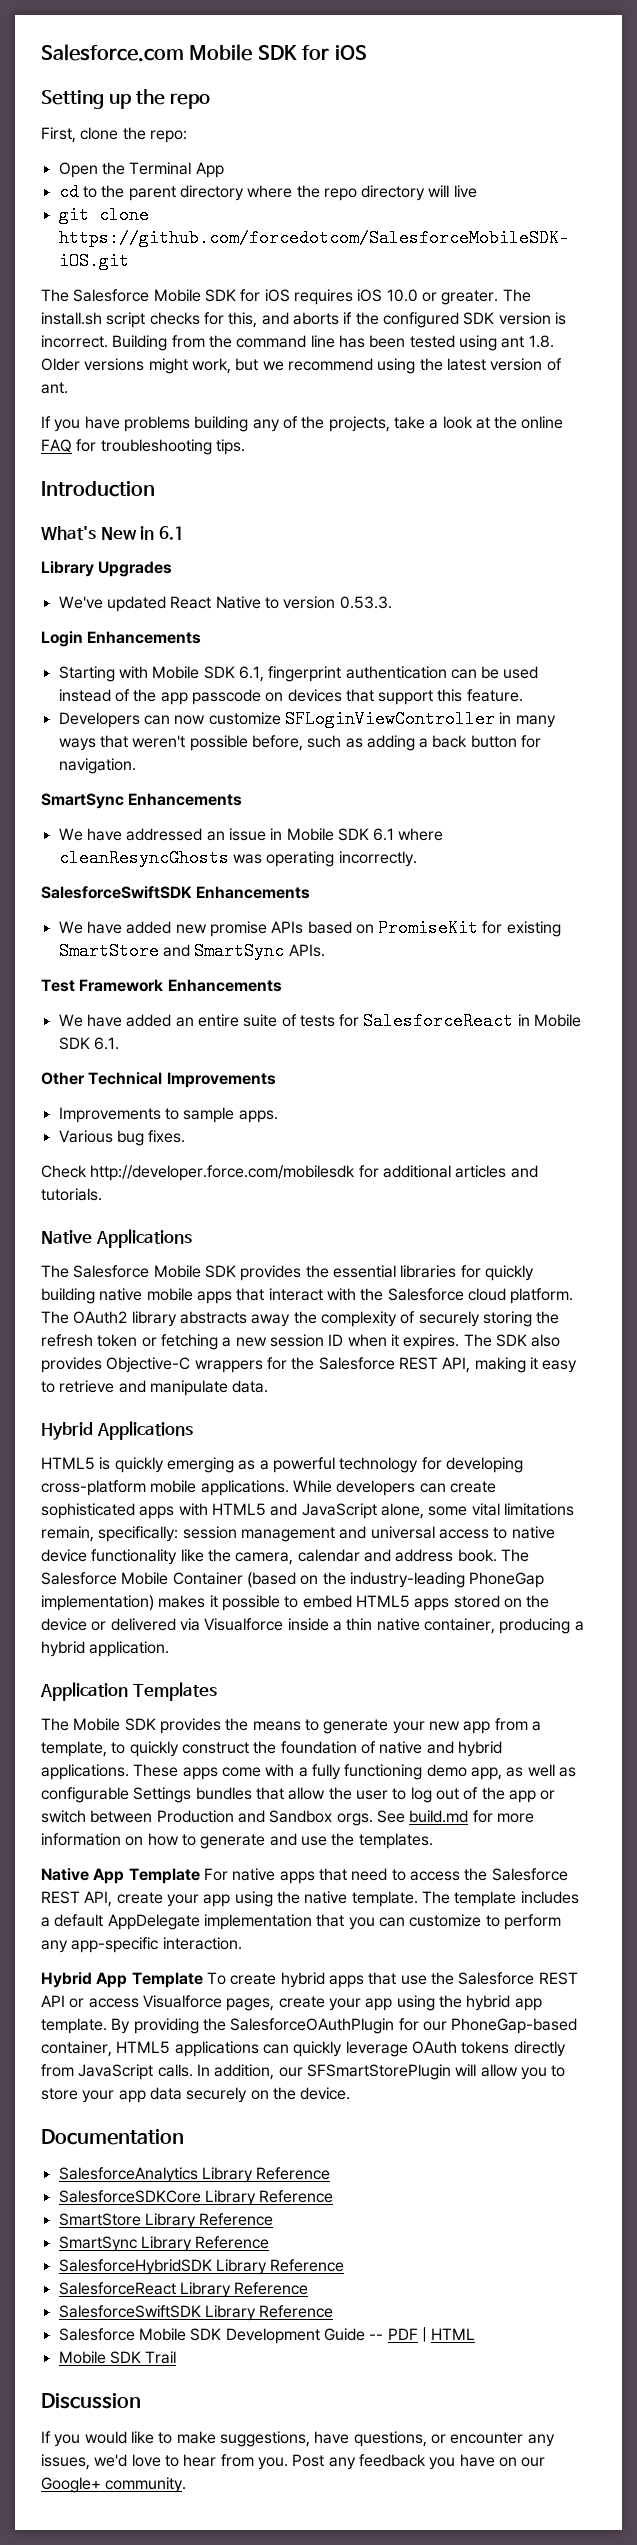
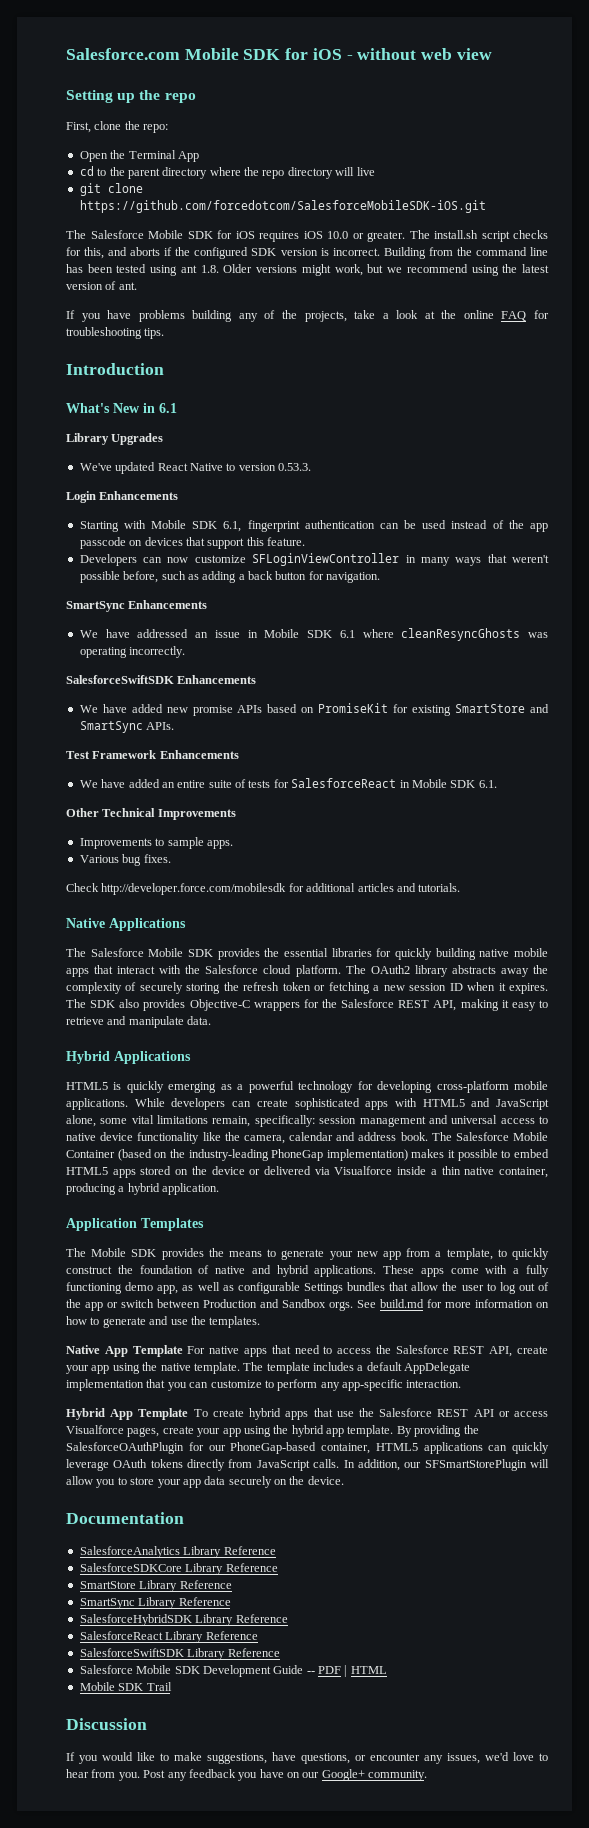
(367, 52) none -> [346,48,492,60] - without web view

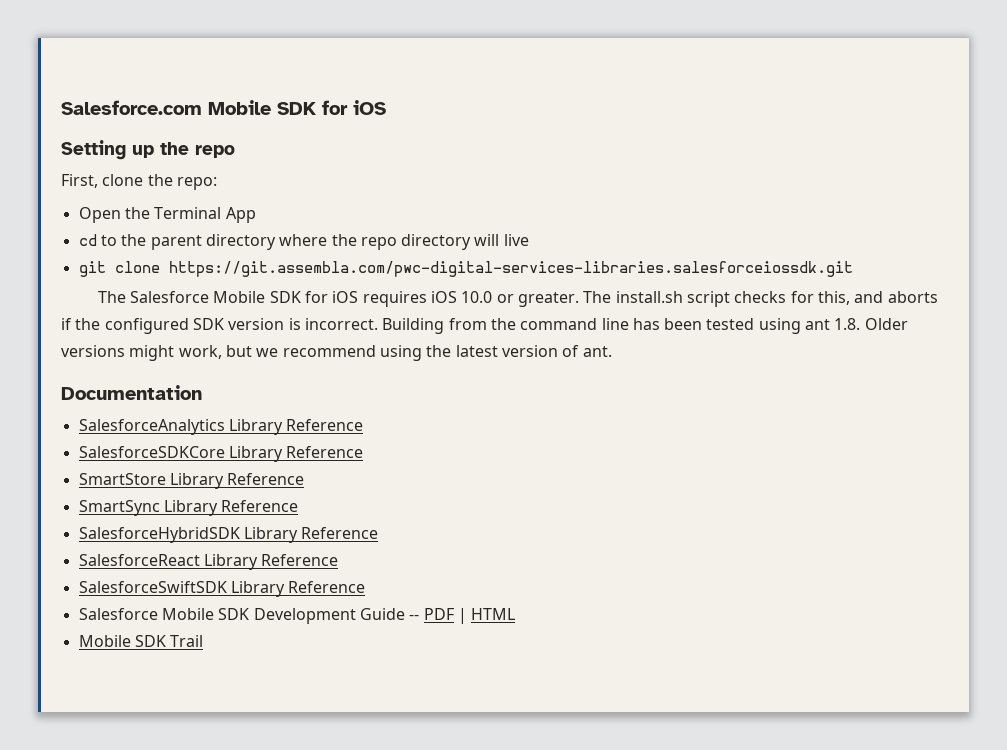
[346,48,492,60] - without web view -> (386, 107) none
[79,200,486,213] https://github.com/forcedotcom/SalesforceMobileSDK-iOS.git -> [168,261,853,277] https://git.assembla.com/pwc-digital-services-libraries.salesforceiossdk.git
[66,310,549,322] [66,327,165,339] [66,363,164,375] [66,403,177,413] [66,433,164,445] [79,462,311,474] [66,491,179,503] [79,520,548,532] [79,537,305,549] [79,553,549,566] [79,571,381,583] [66,600,208,612] [79,628,548,641] [79,646,186,658] [66,675,257,684] [79,703,549,716] [79,721,175,733] [66,750,239,759] [79,778,497,788] [66,808,236,820] [79,837,233,849] [79,854,171,866] [66,883,461,895] [66,918,186,931] [66,948,549,960] [66,965,549,977] [66,982,548,994] [66,999,549,1011] [66,1016,212,1028] [66,1051,191,1064] [66,1081,548,1093] [66,1098,549,1110] [66,1115,548,1127] [66,1132,548,1144] [66,1149,549,1161] [66,1166,548,1178] [66,1183,220,1195] [66,1218,204,1231] [66,1248,549,1260] [66,1265,549,1277] [66,1282,549,1294] [66,1299,549,1311] [66,1316,261,1328] [66,1345,548,1357] [66,1362,471,1374] [66,1379,462,1391] [66,1408,548,1420] [66,1425,479,1437] [66,1442,549,1454] [66,1459,549,1471] [66,1476,344,1488] // If you have problems building any of the projects, take a look at the online FAQ for troubleshooting tips. // Introduction // What's New in 6.1 // Library Upgrades // We've updated React Native to version 0.53.3. // Login Enhancements // Starting with Mobile SDK 6.1, fingerprint authentication can be used instead of the app passcode on devices that support this feature. // Developers can now customize SFLoginViewController in many ways that weren't possible before, such as adding a back button for navigation. // SmartSync Enhancements // We have addressed an issue in Mobile SDK 6.1 where cleanResyncGhosts was operating incorrectly. // SalesforceSwiftSDK Enhancements // We have added new promise APIs based on PromiseKit for existing SmartStore and SmartSync APIs. // Test Framework Enhancements // We have added an entire suite of tests for SalesforceReact in Mobile SDK 6.1. // Other Technical Improvements // Improvements to sample apps. // Various bug fixes. // Check http://developer.force.com/mobilesdk for additional articles and tutorials. // Native Applications // The Salesforce Mobile SDK provides the essential libraries for quickly building native mobile apps that interact with the Salesforce cloud platform. The OAuth2 library abstracts away the complexity of securely storing the refresh token or fetching a new session ID when it expires. The SDK also provides Objective-C wrappers for the Salesforce REST API, making it easy to retrieve and manipulate data. // Hybrid Applications // HTML5 is quickly emerging as a powerful technology for developing cross-platform mobile applications. While developers can create sophisticated apps with HTML5 and JavaScript alone, some vital limitations remain, specifically: session management and universal access to native device functionality like the camera, calendar and address book. The Salesforce Mobile Container (based on the industry-leading PhoneGap implementation) makes it possible to embed HTML5 apps stored on the device or delivered via Visualforce inside a thin native container, producing a hybrid application. // Application Templates // The Mobile SDK provides the means to generate your new app from a template, to quickly construct the foundation of native and hybrid applications. These apps come with a fully functioning demo app, as well as configurable Settings bundles that allow the user to log out of the app or switch between Production and Sandbox orgs. See build.md for more information on how to generate and use the templates. // Native App Template For native apps that need to access the Salesforce REST API, create your app using the native template. The template includes a default AppDelegate implementation that you can customize to perform any app-specific interaction. // Hybrid App Template To create hybrid apps that use the Salesforce REST API or access Visualforce pages, create your app using the hybrid app template. By providing the SalesforceOAuthPlugin for our PhoneGap-based container, HTML5 applications can quickly leverage OAuth tokens directly from JavaScript calls. In addition, our SFSmartStorePlugin will allow you to store your app data securely on the device. -> (612, 351) none
[66,1718,147,1730] [66,1752,548,1764] [66,1769,428,1781] // Discussion // If you would like to make suggestions, have questions, or encounter any issues, we'd love to hear from you. Post any feedback you have on our Google+ community. -> (204, 641) none

